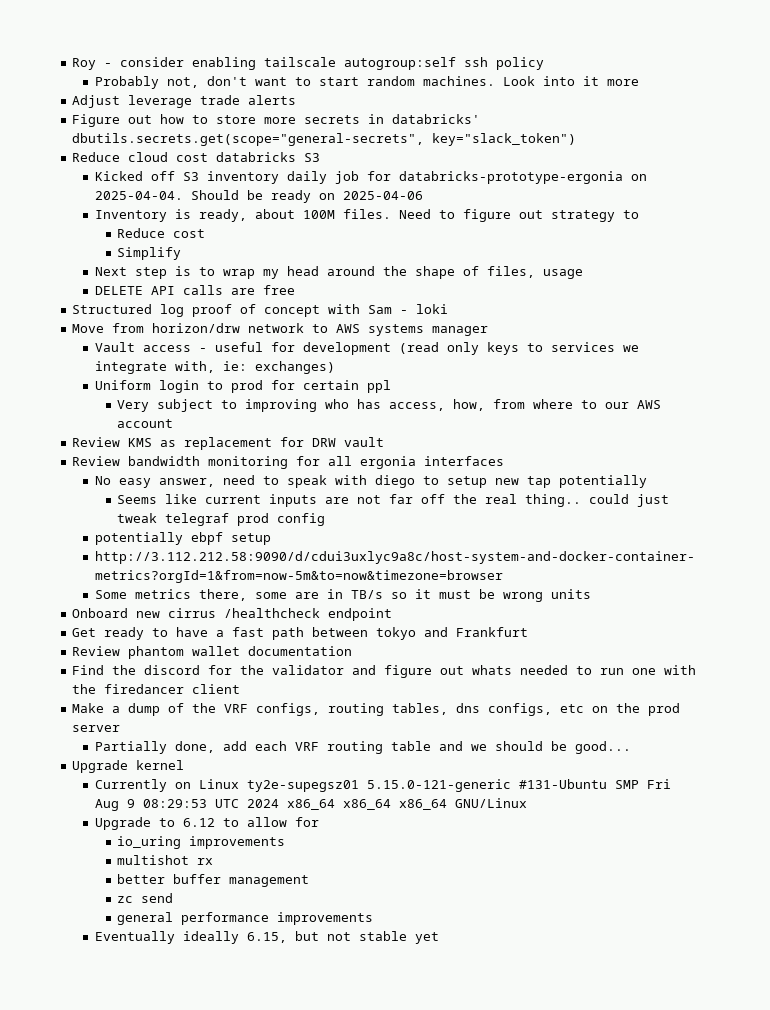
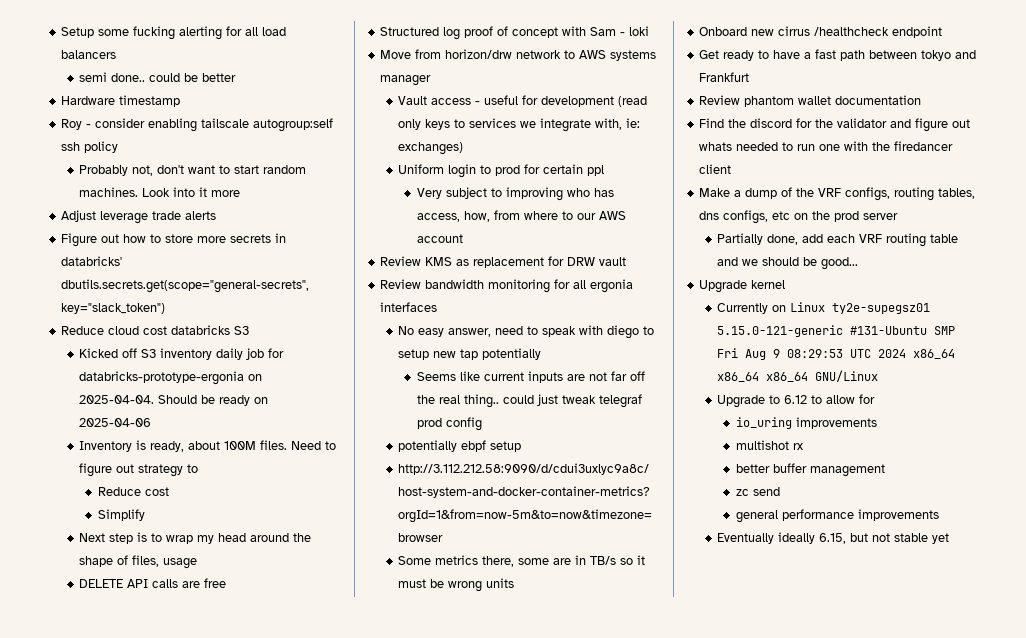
(72, 64) none -> [61,26,287,40] [61,50,117,59] [79,72,237,82] [61,95,181,107] Setup some fucking alerting for all load balancers // semi done.. could be better // Hardware timestamp //

